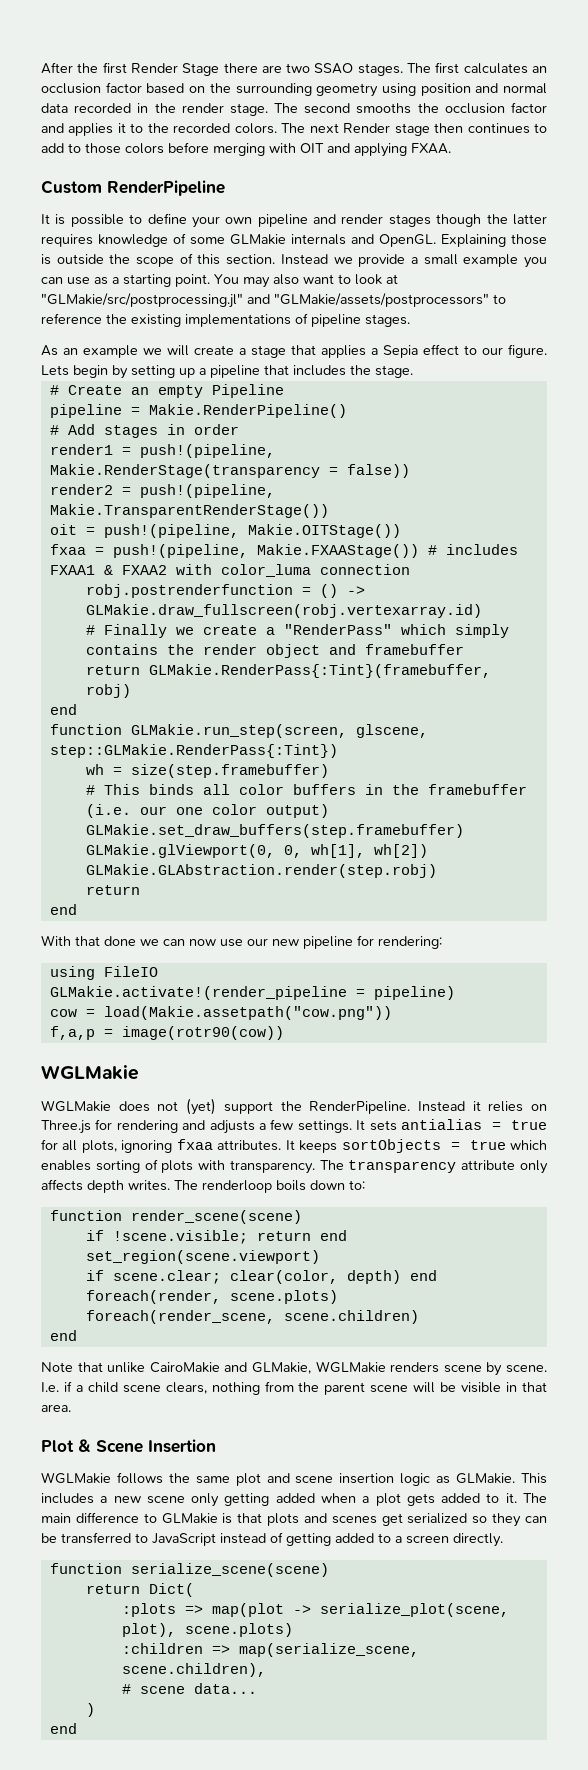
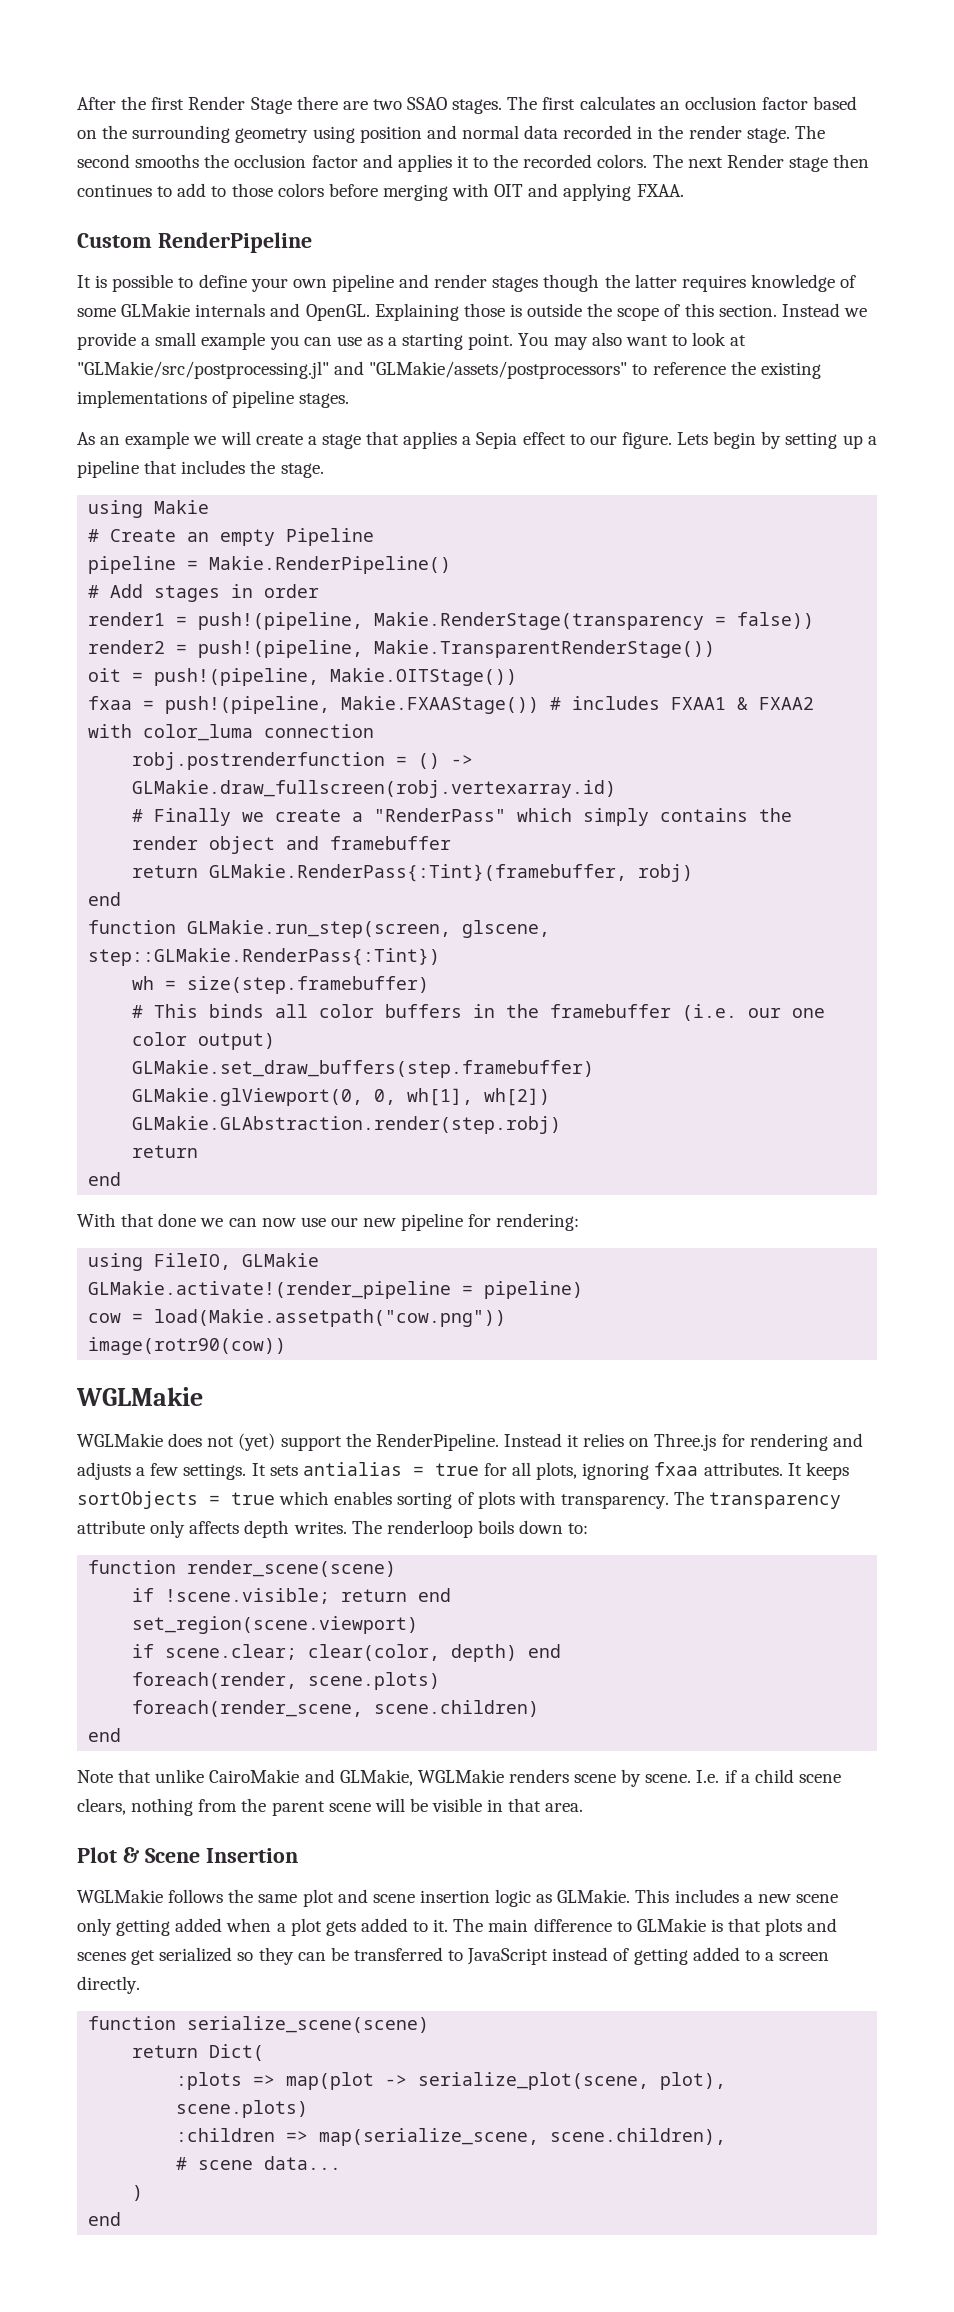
(413, 371) none -> [88,500,210,518] // using Makie
[103,966,158,977] FileIO -> [154,1253,320,1270] FileIO, GLMakie
[49,1026,113,1040] f,a,p = -> (507, 1318) none

